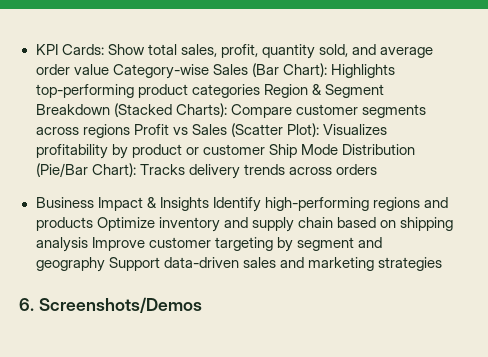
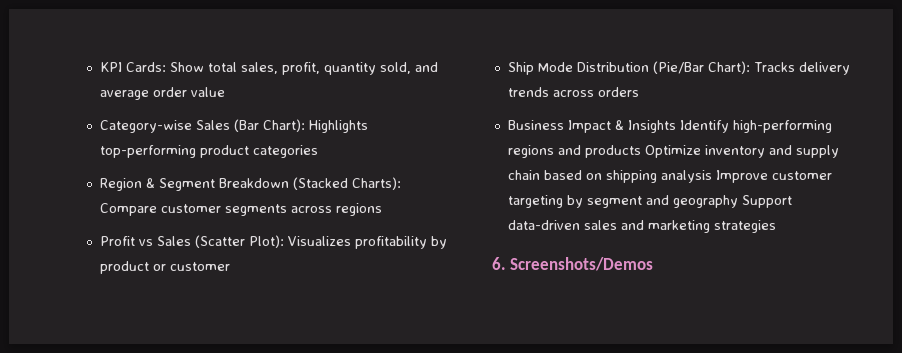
(109, 69) none -> (225, 92) //
(260, 91) none -> (318, 151) //
(130, 131) none -> (382, 209) //
(265, 149) none -> (230, 266) //

